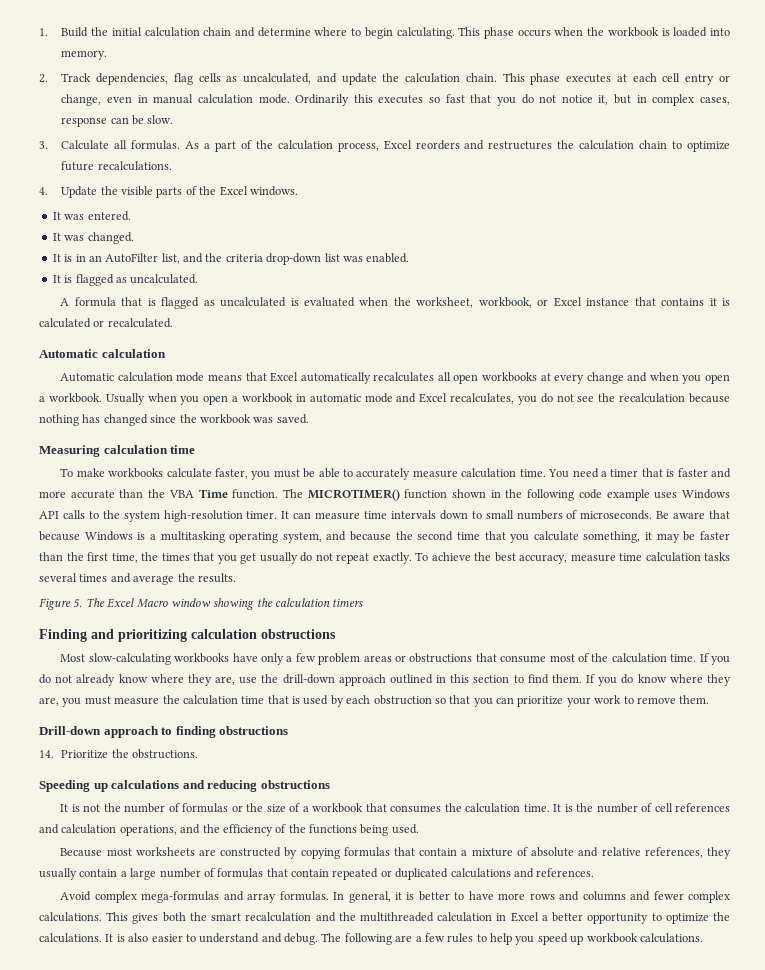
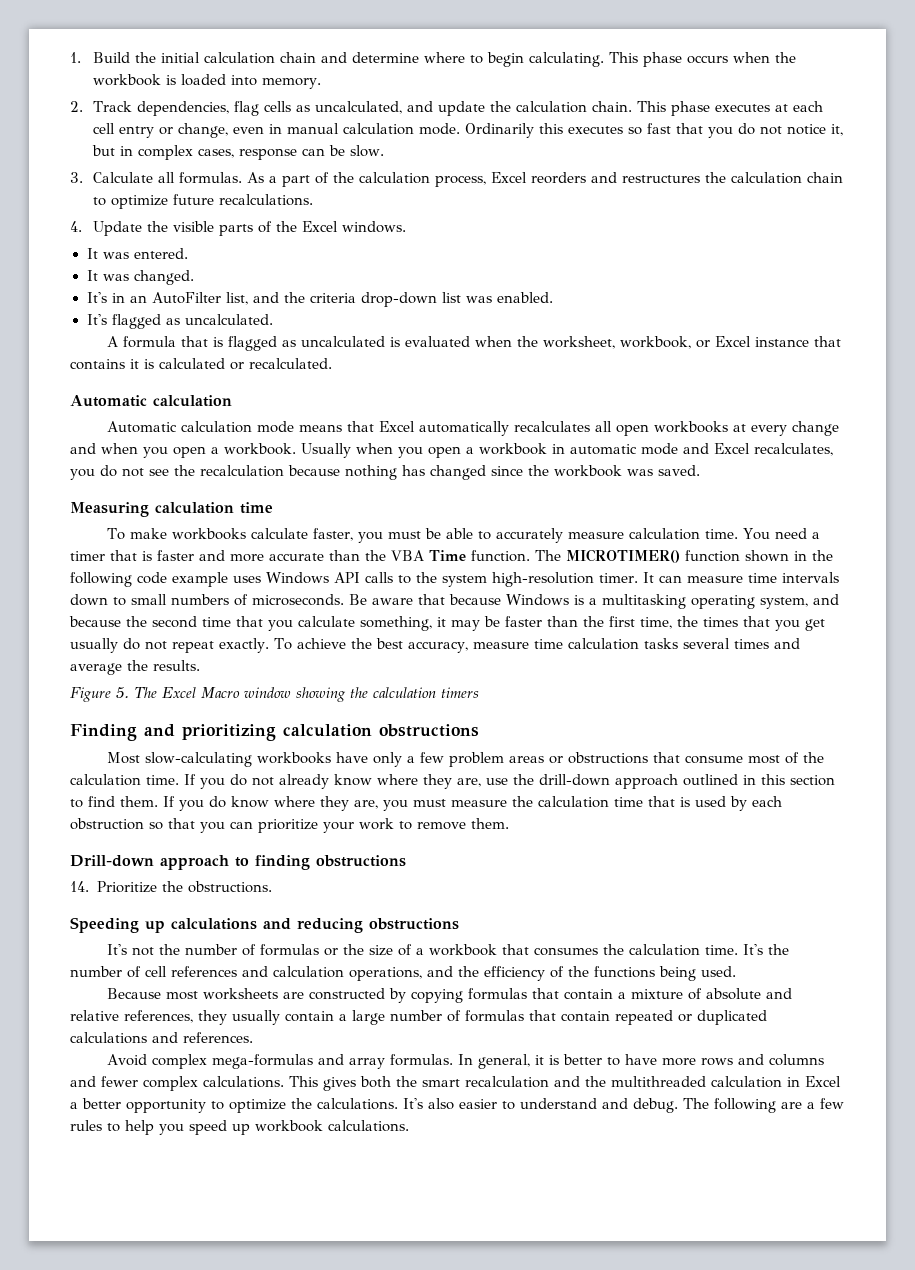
[52,254,73,262] It is -> [86,292,107,303] It's
[52,275,73,283] It is -> [86,314,107,325] It's
[60,804,80,812] It is -> [107,944,128,955] It's
[553,804,573,812] It is -> [743,944,764,955] It's
[105,934,125,942] It is -> [403,1098,423,1109] It's

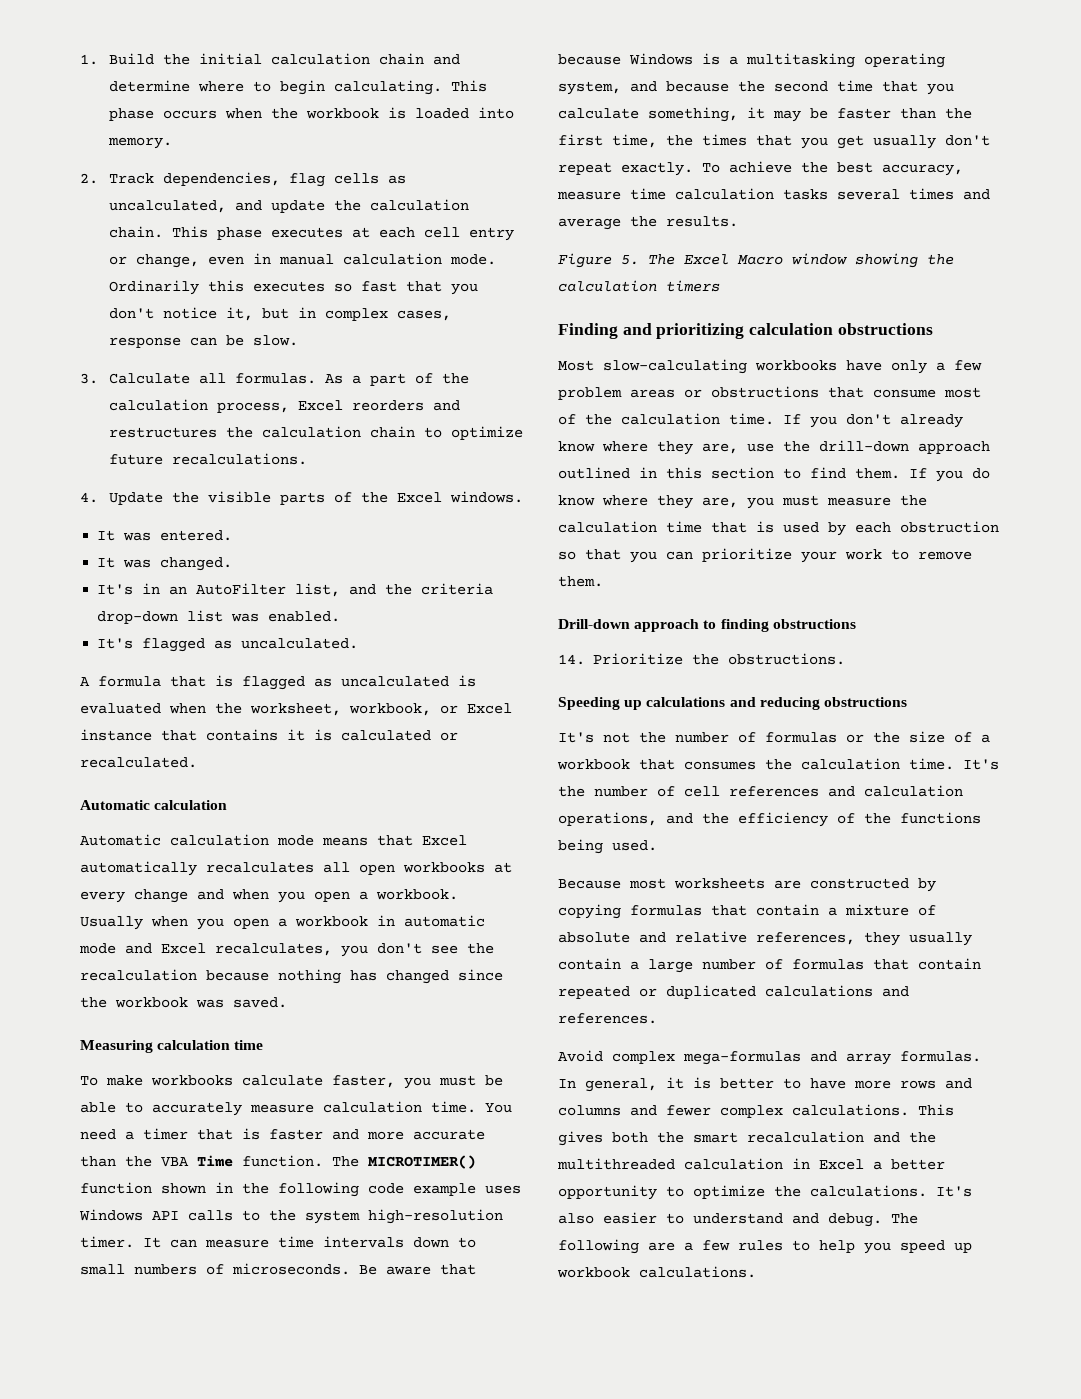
[738,123,783,135] do not -> [108,308,154,319] don't
[100,465,144,477] do not -> [377,943,422,954] don't
[123,638,167,650] do not -> [945,135,990,146] don't
[230,774,274,786] do not -> [846,414,891,425] don't

